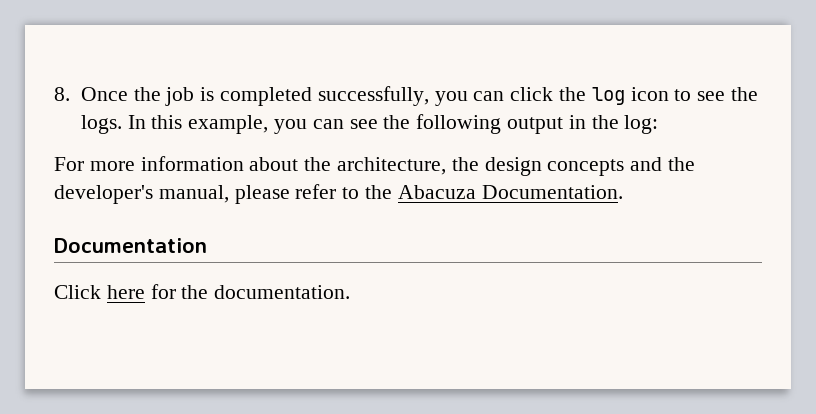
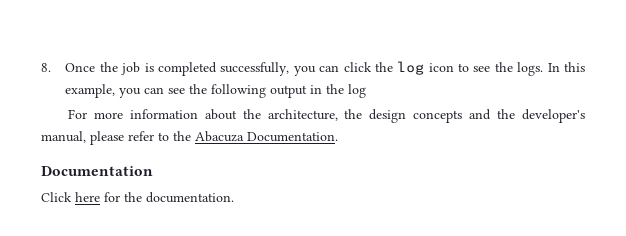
[624,115,659,134] log: -> [348,84,367,98] log

